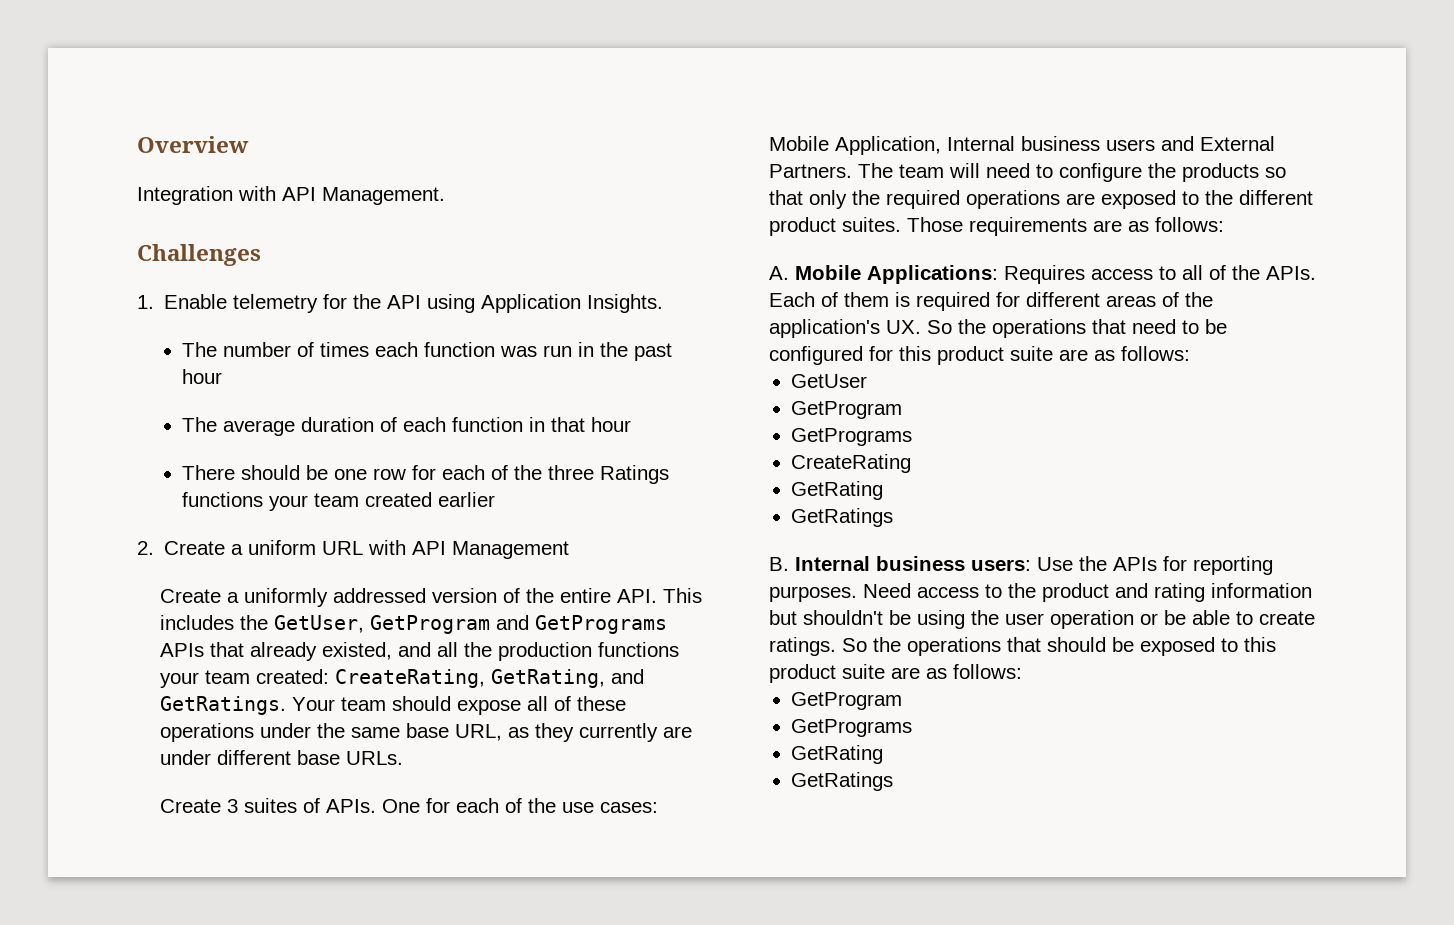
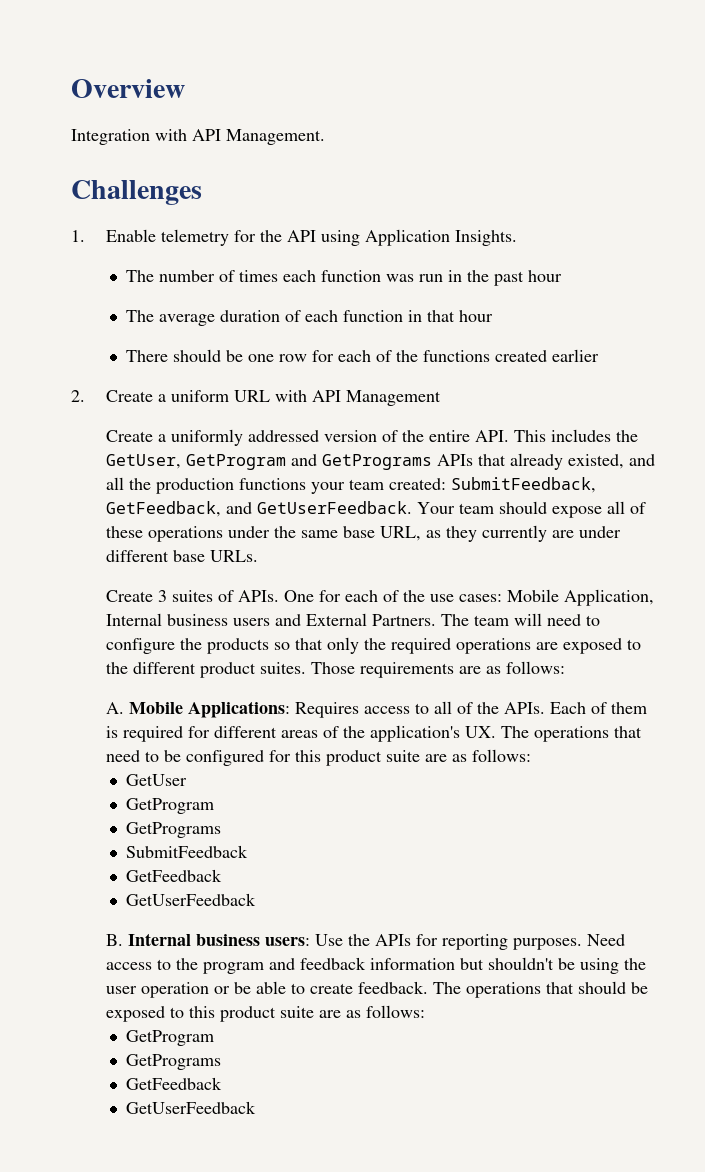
[548,465,670,484] [182,492,360,511] three Ratings functions your team -> [422,350,490,362] functions
[334,669,644,688] [159,696,286,715] CreateRating, GetRating, and GetRatings. -> [450,477,596,493] [105,501,412,517] SubmitFeedback, GetFeedback, and GetUserFeedback.
[926,319,986,334] So the -> [500,726,529,738] The
[791,454,912,473] [791,481,884,500] [791,508,894,527] CreateRating // GetRating // GetRatings -> [125,845,248,858] [125,869,222,882] [125,893,256,906] SubmitFeedback // GetFeedback // GetUserFeedback
[1041,583,1205,602] product and rating -> [202,957,366,974] program and feedback
[768,637,901,656] ratings. So the -> [357,981,461,994] feedback. The
[791,745,884,764] [791,772,894,791] GetRating // GetRatings -> [125,1077,222,1090] [125,1101,256,1114] GetFeedback // GetUserFeedback

